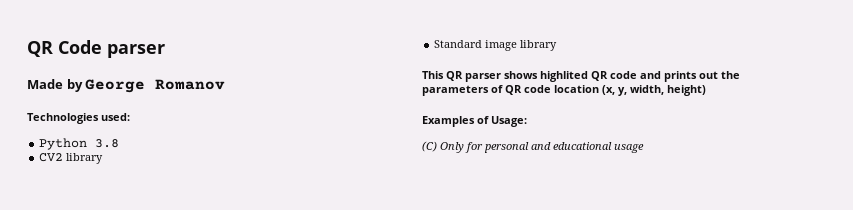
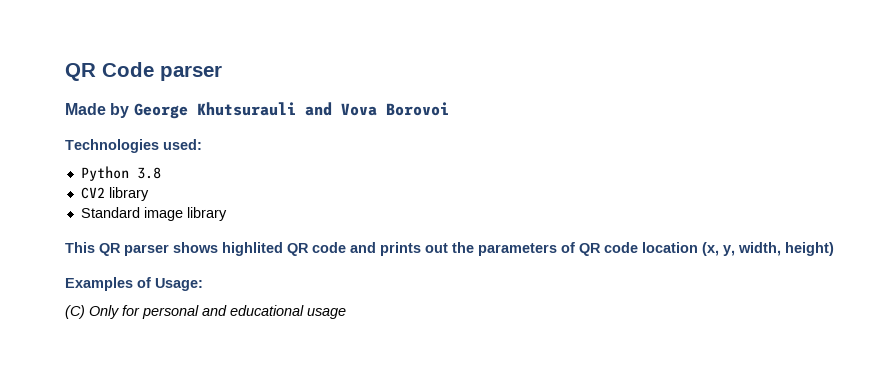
[155,79,226,90] Romanov -> [196,102,449,116] Khutsurauli and Vova Borovoi

